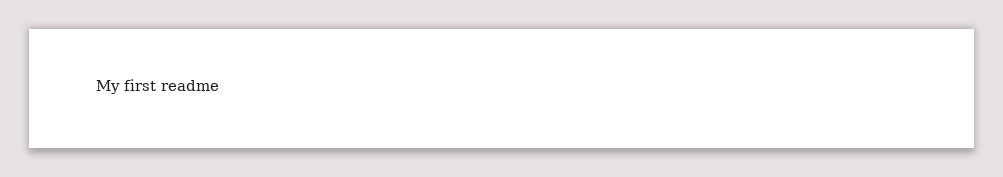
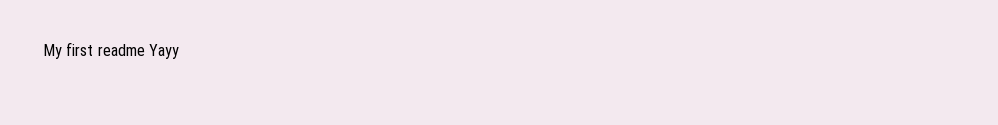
(219, 85) none -> [148,44,179,59] Yayy

